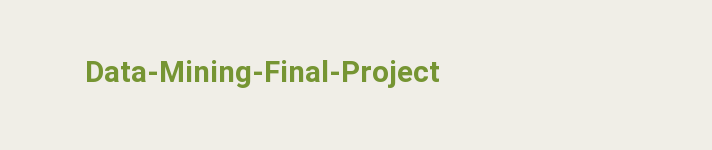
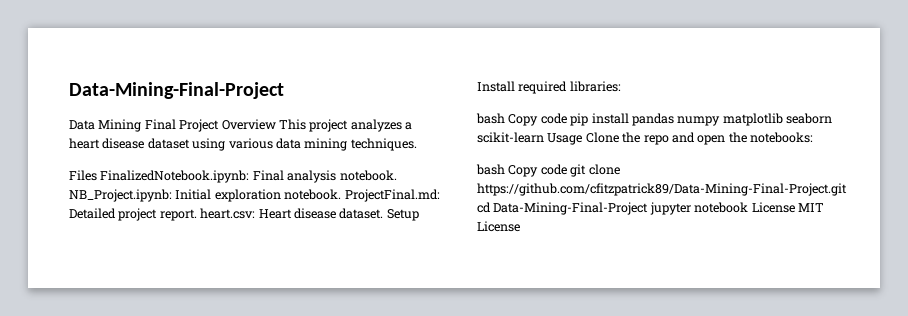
[85,60,440,88] Data-Mining-Final-Project -> [69,82,284,99] [69,119,412,132] [69,138,417,151] [69,170,397,183] [69,189,440,202] [69,208,419,221] [477,81,621,94] [476,113,832,126] [477,132,813,145] [476,164,620,177] [477,183,847,196] [477,202,824,215] [477,221,520,232] Data-Mining-Final-Project // Data Mining Final Project Overview This project analyzes a heart disease dataset using various data mining techniques. // Files FinalizedNotebook.ipynb: Final analysis notebook. NB_Project.ipynb: Initial exploration notebook. ProjectFinal.md: Detailed project report. heart.csv: Heart disease dataset. Setup Install required libraries: // bash Copy code pip install pandas numpy matplotlib seaborn scikit-learn Usage Clone the repo and open the notebooks: // bash Copy code git clone https://github.com/cfitzpatrick89/Data-Mining-Final-Project.git cd Data-Mining-Final-Project jupyter notebook License MIT License

